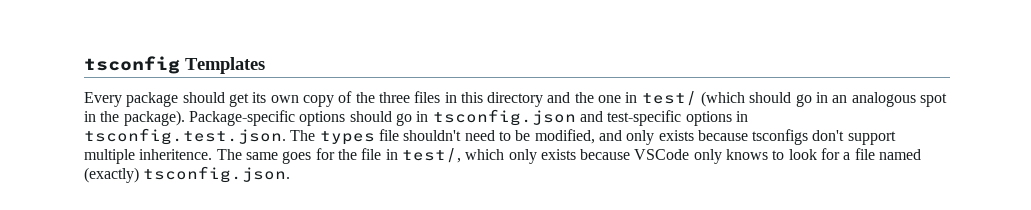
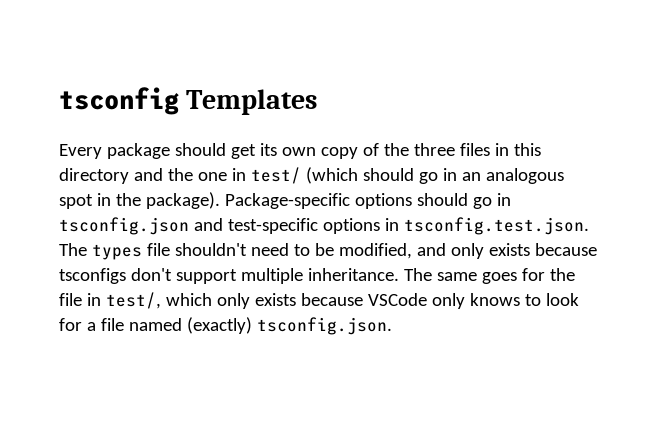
[139,149,213,160] inheritence. -> [307,268,399,281] inheritance.

